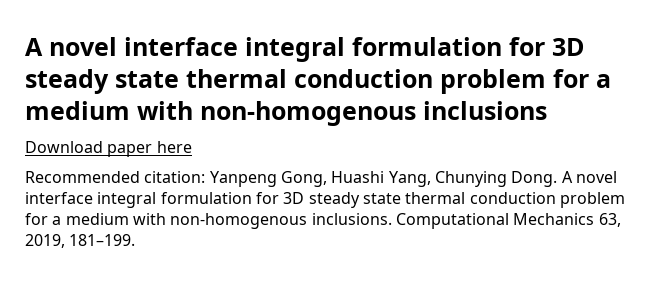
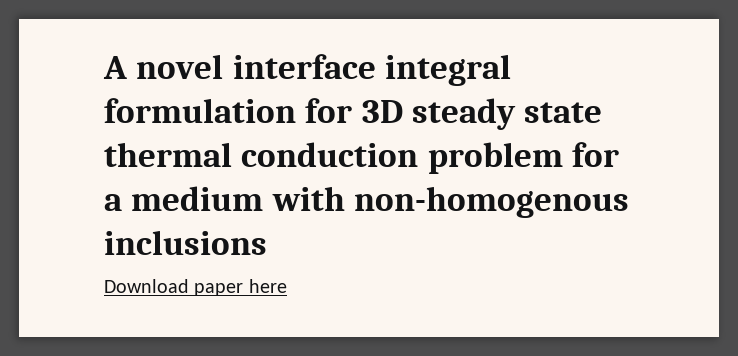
[25,171,617,187] [25,192,625,208] [25,213,621,229] [25,234,136,248] // Recommended citation: Yanpeng Gong, Huashi Yang, Chunying Dong. A novel interface integral formulation for 3D steady state thermal conduction problem for a medium with non-homogenous inclusions. Computational Mechanics 63, 2019, 181–199. -> (287, 286) none

